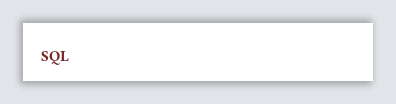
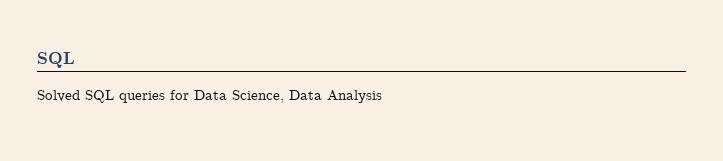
[41,51,69,65] SQL -> [37,52,75,68] [37,90,382,103] SQL // Solved SQL queries for Data Science, Data Analysis

